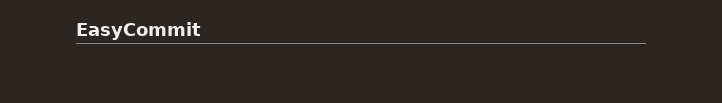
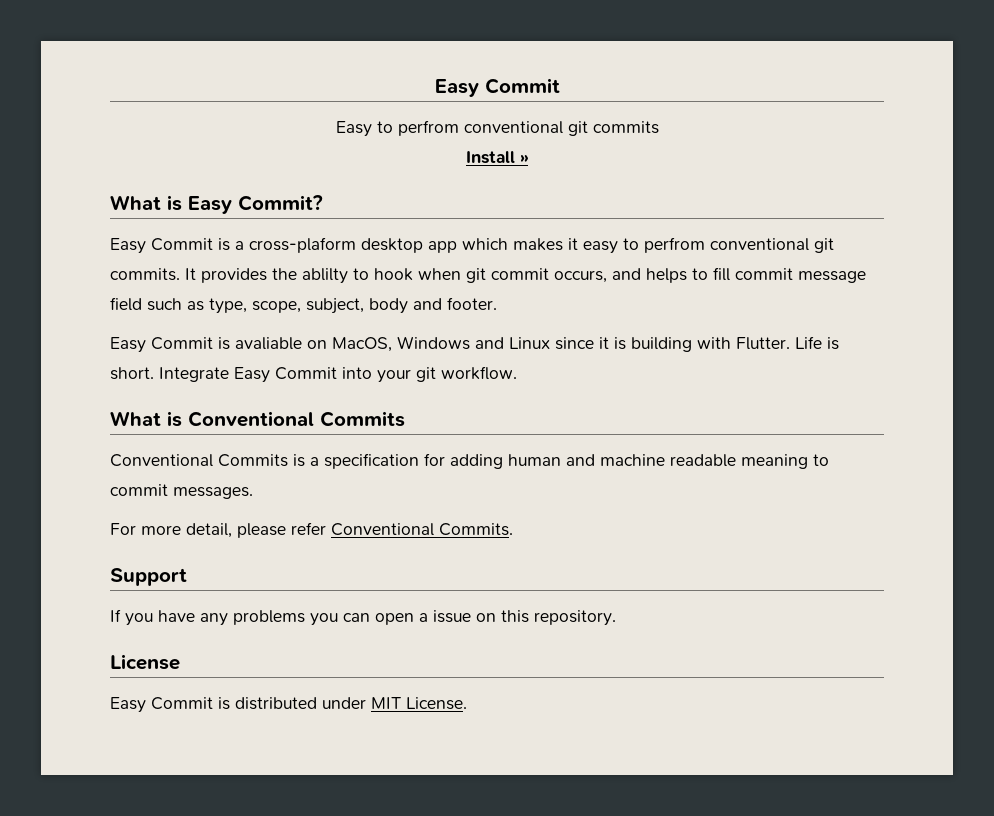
[76,22,201,40] EasyCommit -> [434,78,560,97] [335,120,659,137] [465,151,529,164] [110,195,323,214] [110,237,834,254] [110,267,866,284] [110,297,497,314] [110,336,839,353] [110,366,517,383] [110,411,405,427] [110,453,829,469] [110,484,253,499] [110,522,513,538] [110,568,187,586] [110,609,616,626] [110,654,180,670] [110,697,467,713] Easy Commit // Easy to perfrom conventional git commits // Install » // What is Easy Commit? // Easy Commit is a cross-plaform desktop app which makes it easy to perfrom conventional git commits. It provides the ablilty to hook when git commit occurs, and helps to fill commit message field such as type, scope, subject, body and footer. // Easy Commit is avaliable on MacOS, Windows and Linux since it is building with Flutter. Life is short. Integrate Easy Commit into your git workflow. // What is Conventional Commits // Conventional Commits is a specification for adding human and machine readable meaning to commit messages. // For more detail, please refer Conventional Commits. // Support // If you have any problems you can open a issue on this repository. // License // Easy Commit is distributed under MIT License.

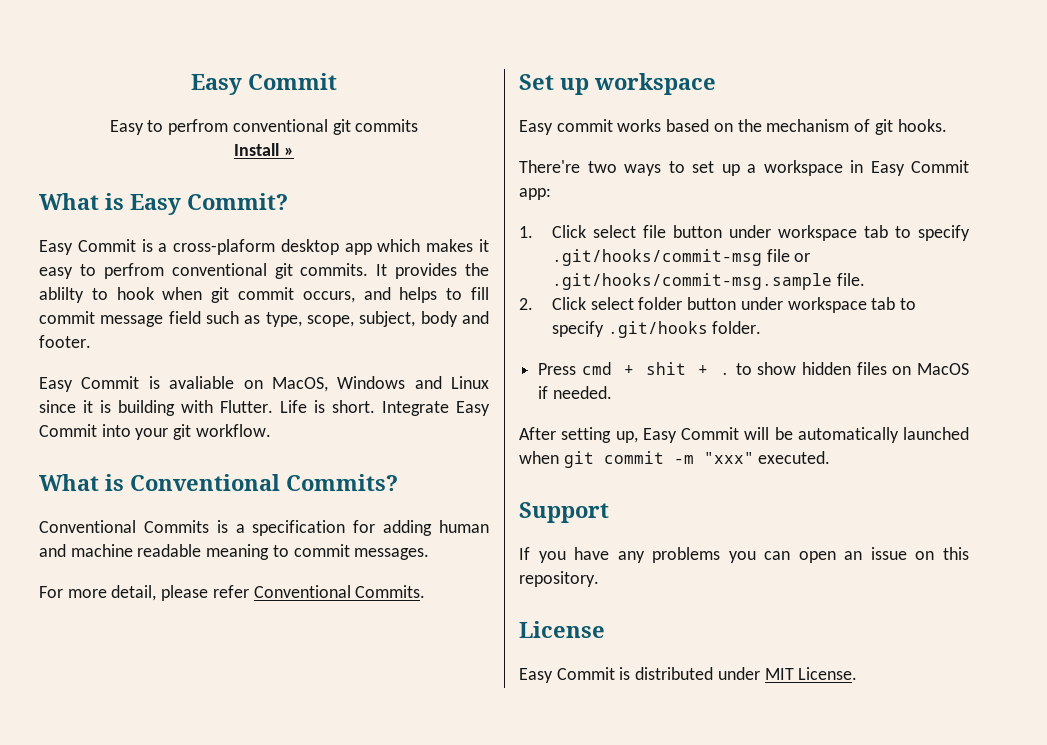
[320,411,405,427] Commits -> [286,474,398,491] Commits?
(513, 529) none -> [519,73,716,95] [519,119,947,135] [519,160,969,176] [519,188,551,200] [519,225,970,241] [551,249,811,266] [551,273,865,290] [519,297,917,313] [551,321,762,338] [538,362,969,375] [538,386,612,399] [519,427,969,443] [519,451,831,468] // Set up workspace // Easy commit works based on the mechanism of git hooks. // There're two ways to set up a workspace in Easy Commit app: // 1. Click select file button under workspace tab to specify .git/hooks/commit-msg file or .git/hooks/commit-msg.sample file. // 2. Click select folder button under workspace tab to specify .git/hooks folder. // Press cmd + shit + . to show hidden files on MacOS if needed. // After setting up, Easy Commit will be automatically launched when git commit -m "xxx" executed.
[419,613,428,622] a -> [844,551,863,560] an

